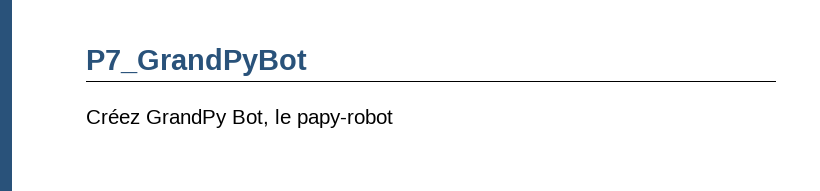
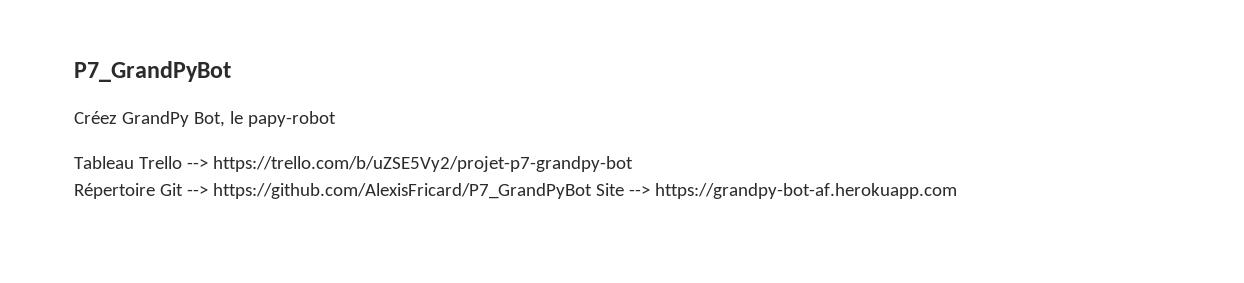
(393, 118) none -> [74,156,633,172] [74,183,957,199] // Tableau Trello --> https://trello.com/b/uZSE5Vy2/projet-p7-grandpy-bot // Répertoire Git --> https://github.com/AlexisFricard/P7_GrandPyBot Site --> https://grandpy-bot-af.herokuapp.com

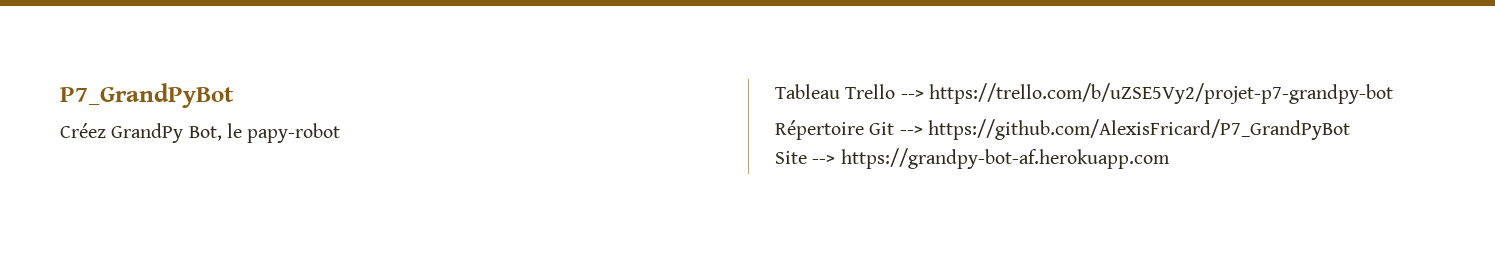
(592, 191) none -> (1350, 129) //

